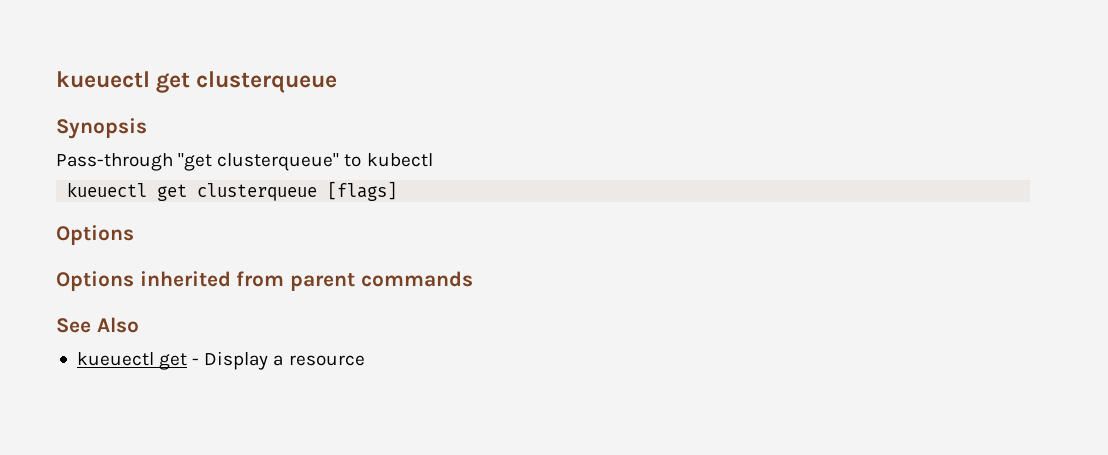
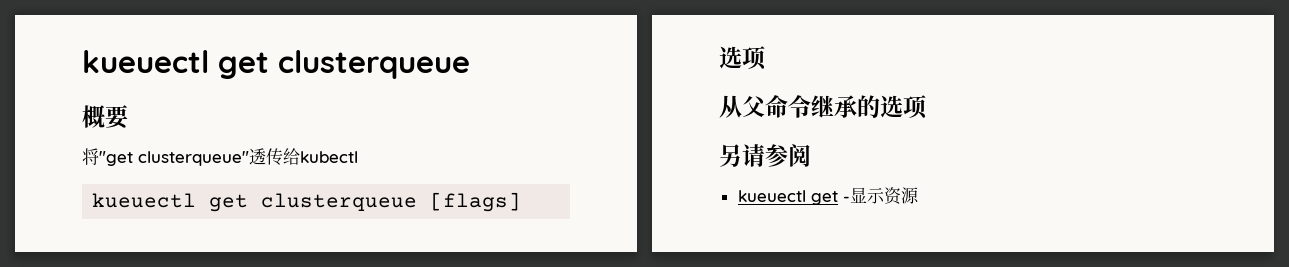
[56,118,147,139] [56,153,173,171] Synopsis // Pass-through -> [82,105,129,129] [82,148,99,165] 概要 // 将
[344,154,362,167] to -> [249,148,300,166] 透传给
[56,225,134,245] [56,271,473,291] [56,317,139,333] Options // Options inherited from parent commands // See Also -> [719,46,767,70] [719,95,928,119] [719,144,811,167] 选项 // 从父命令继承的选项 // 另请参阅
[204,351,365,370] Display a resource -> [849,187,919,205] 显示资源

